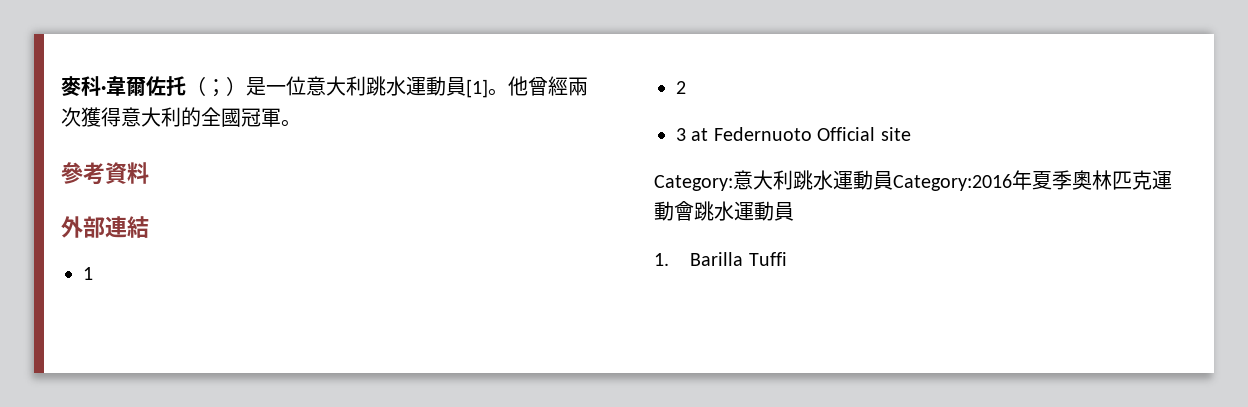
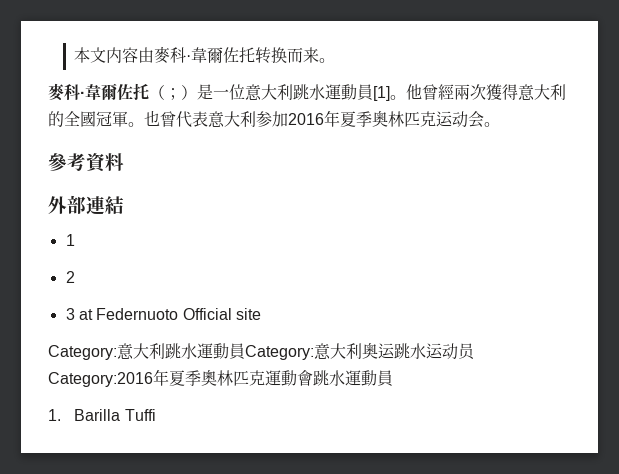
(61, 86) none -> [74,46,336,64] 本文内容由麥科·韋爾佐托转换而来。 //
(301, 123) none -> [144,110,500,128] 也曾代表意大利参加2016年夏季奥林匹克运动会。
(893, 180) none -> [245,343,475,360] Category:意大利奥运跳水运动员

